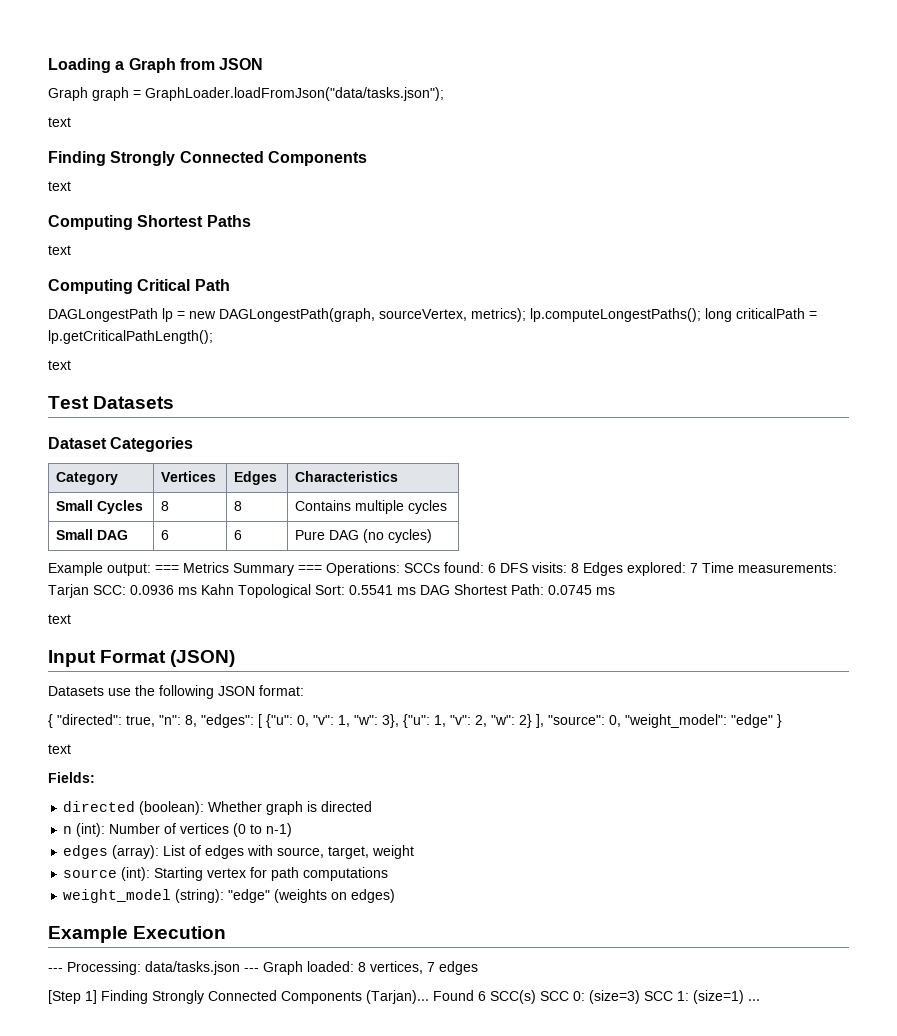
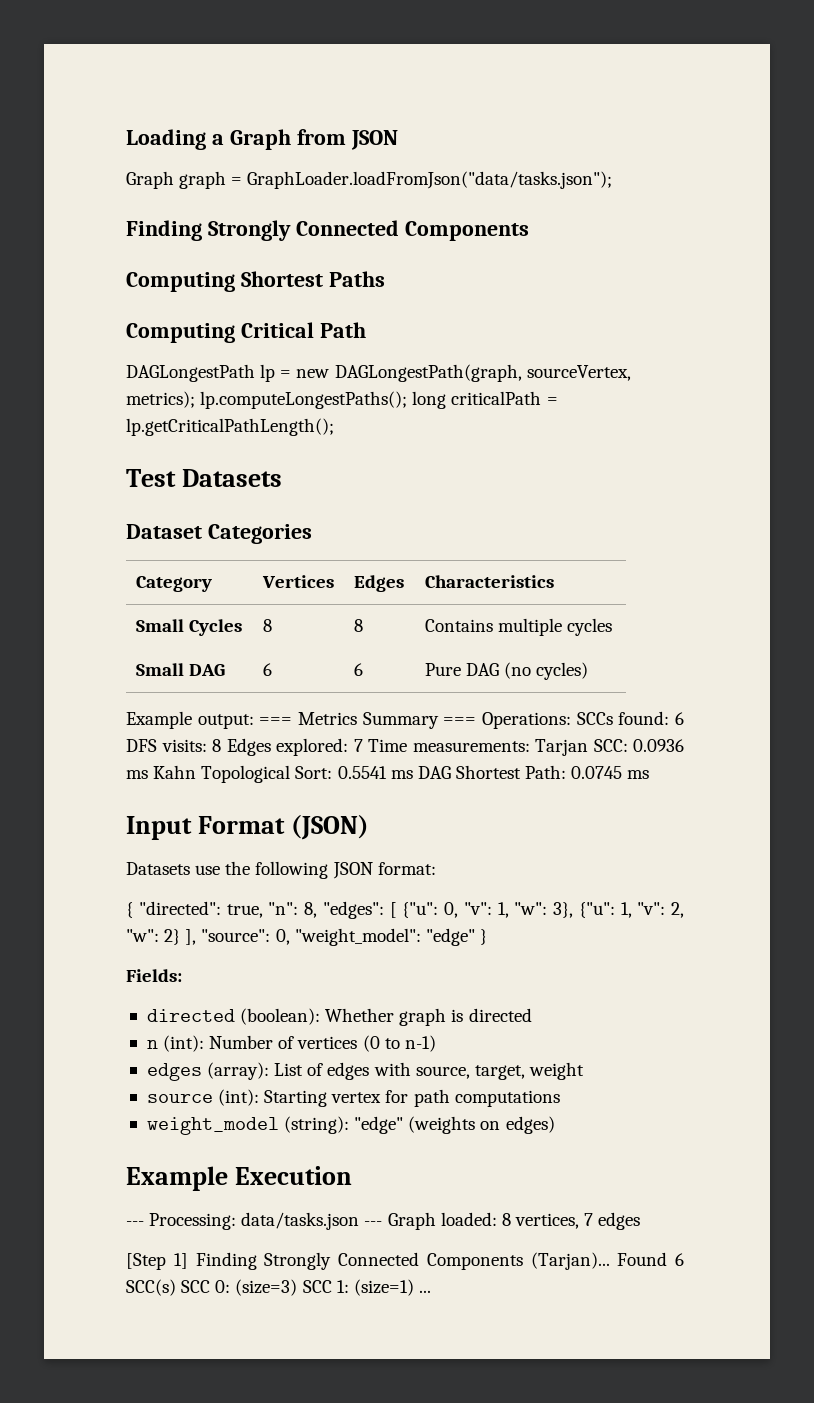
[48,117,71,127] [48,151,367,166] [48,181,71,191] // text // Finding Strongly Connected Components // text -> [126,220,529,241] // Finding Strongly Connected Components
[48,245,71,255] // text -> (385, 279) none
[48,360,71,370] // text -> (334, 427) none
[48,614,71,624] // text -> (650, 774) none
[48,744,71,754] // text -> (487, 937) none

